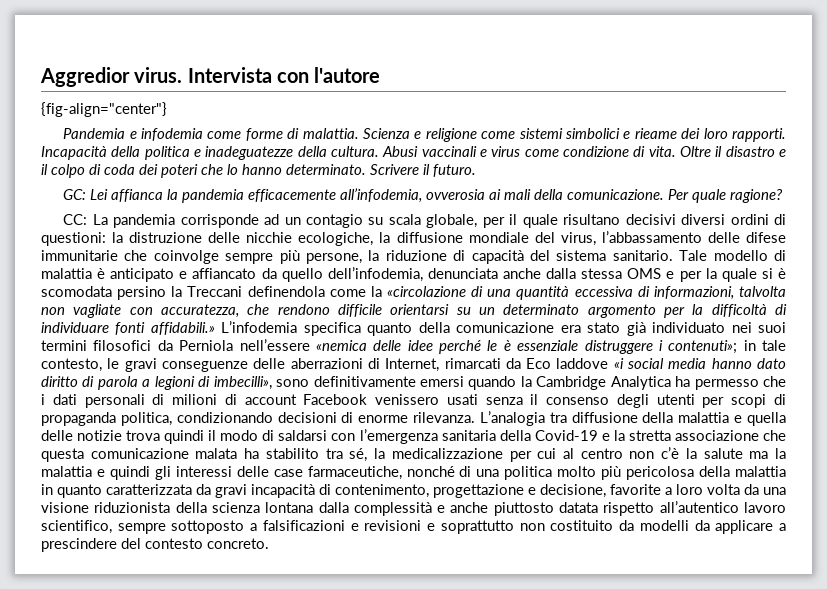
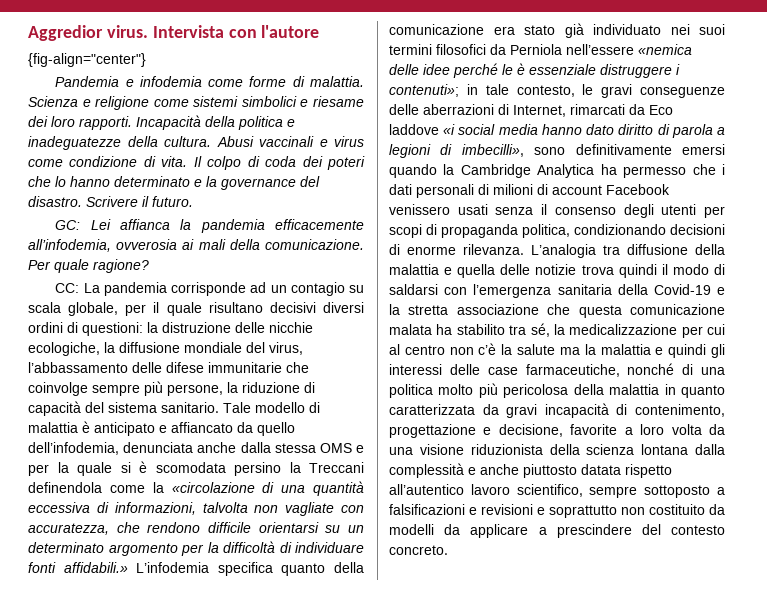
[634,128,677,139] rieame -> [313,96,364,107] riesame
[680,146,787,157] [41,164,48,175] Oltre il disastro e il -> [193,156,202,167] Il
[286,164,366,175] determinato. -> [114,176,320,190] [28,196,82,207] determinato e la governance del disastro.

